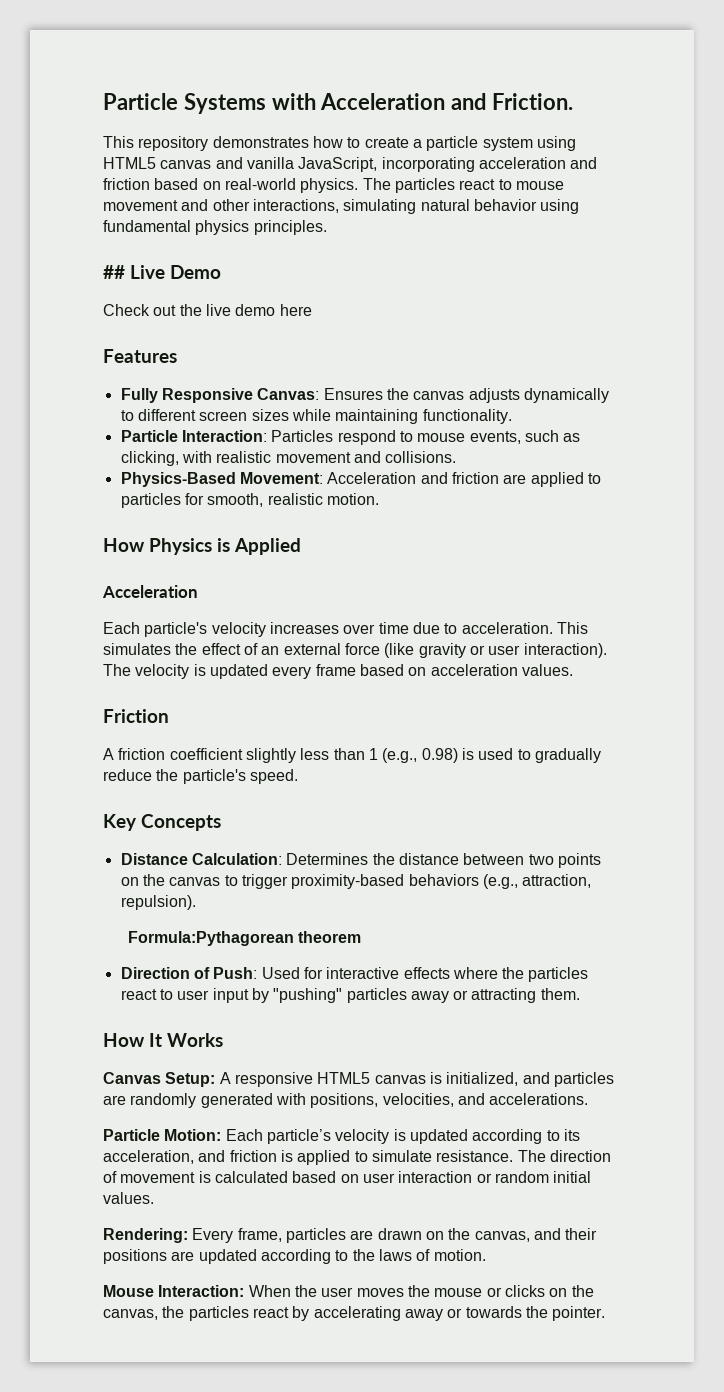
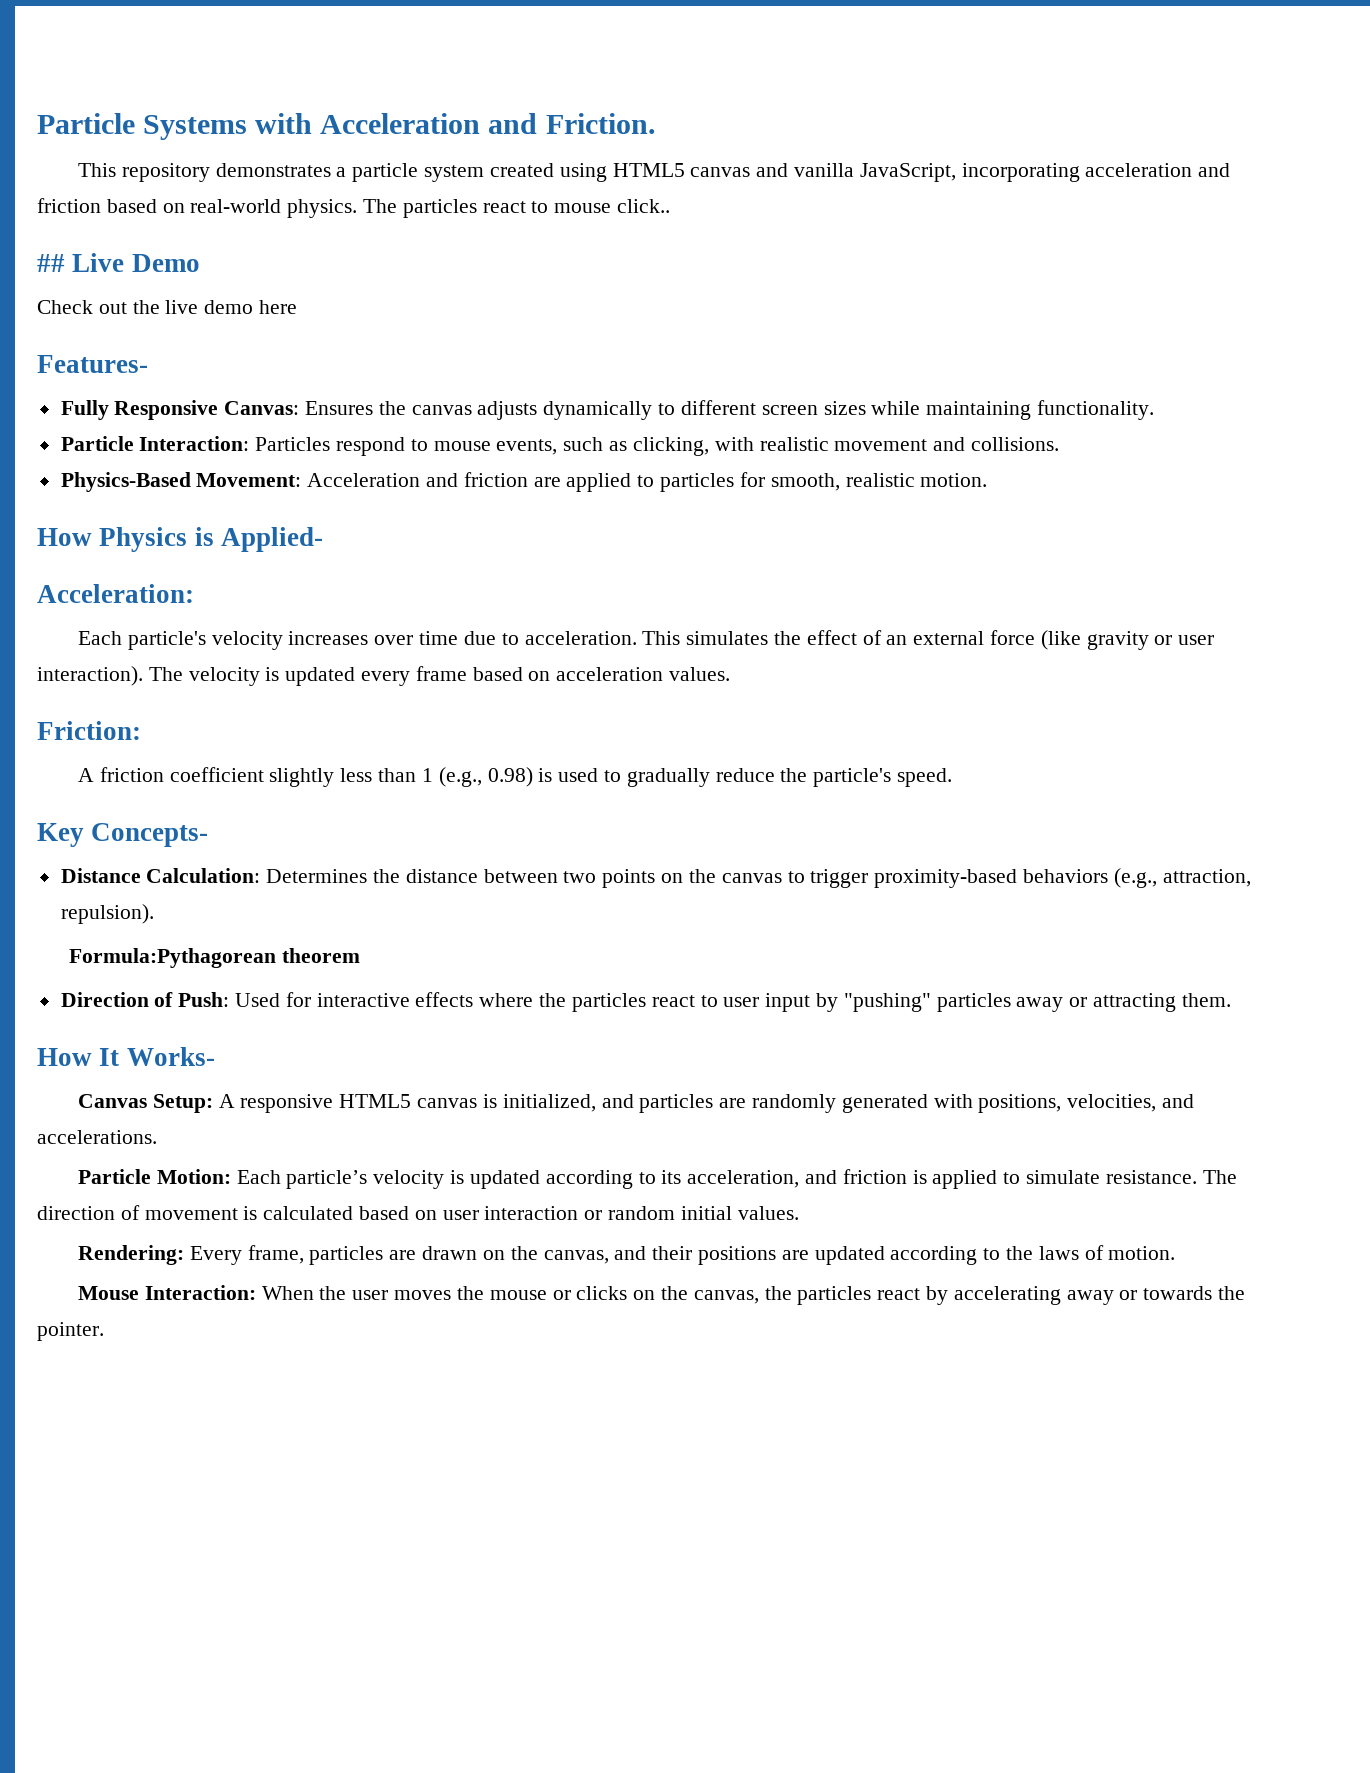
[312,136,409,148] how to create -> (331, 170) none
(533, 144) none -> [489,163,554,177] created
[103,199,580,214] [103,220,327,235] movement and other interactions, simulating natural behavior using fundamental physics principles. -> [617,199,671,213] click..
[103,349,177,363] Features -> [37,355,148,373] Features-
[234,538,302,555] [102,585,198,598] Applied // Acceleration -> [220,527,323,552] [37,584,194,603] Applied- // Acceleration:
[103,709,169,723] Friction -> [37,721,141,740] Friction:
[141,814,222,831] Concepts -> [91,823,209,847] Concepts-
[167,1033,224,1047] Works -> [126,1047,215,1066] Works-

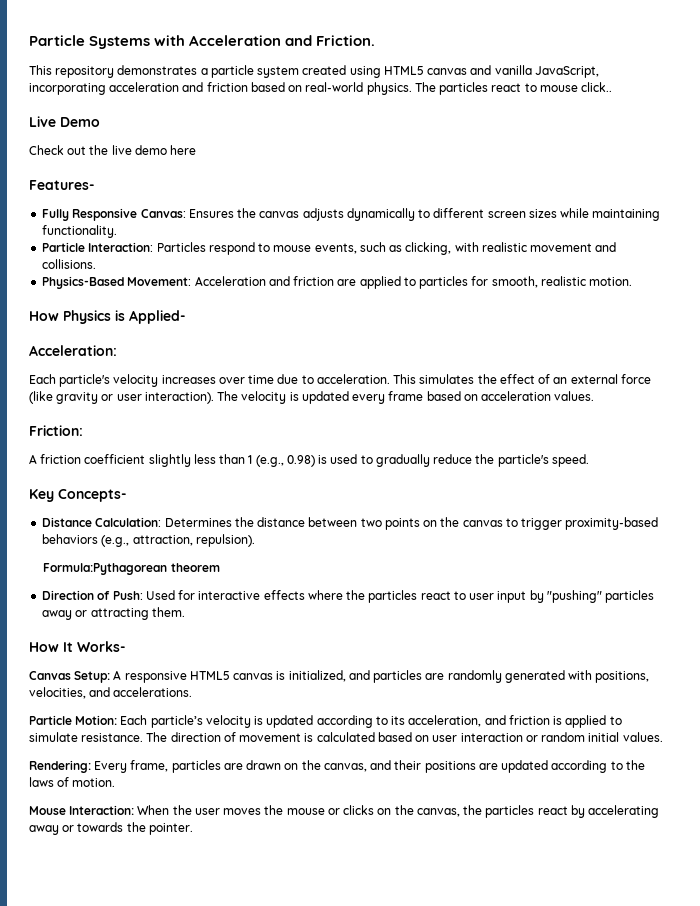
[37,254,65,272] ## -> (613, 87) none

